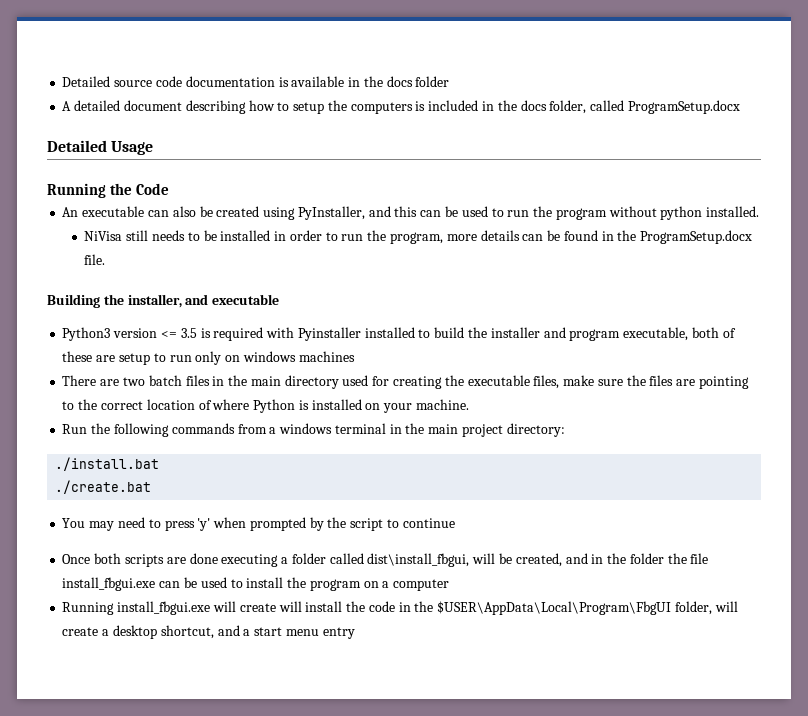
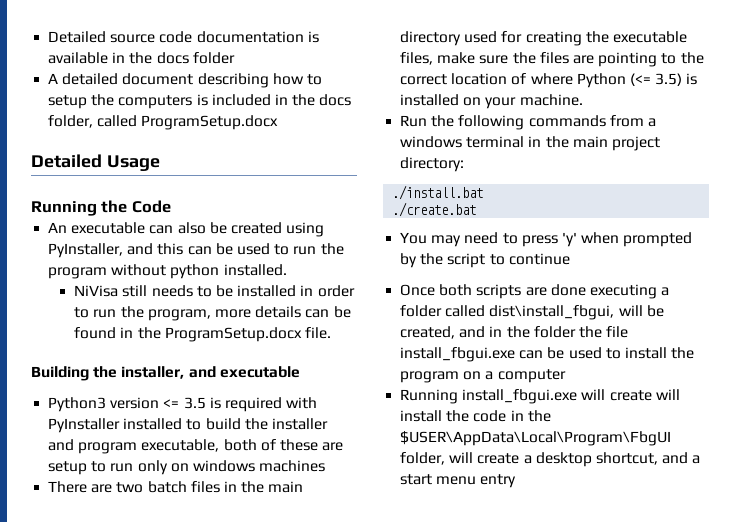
[297,327,361,341] Pyinstaller -> [48,418,121,433] PyInstaller
(296, 406) none -> [629,73,683,86] (<= 3.5)

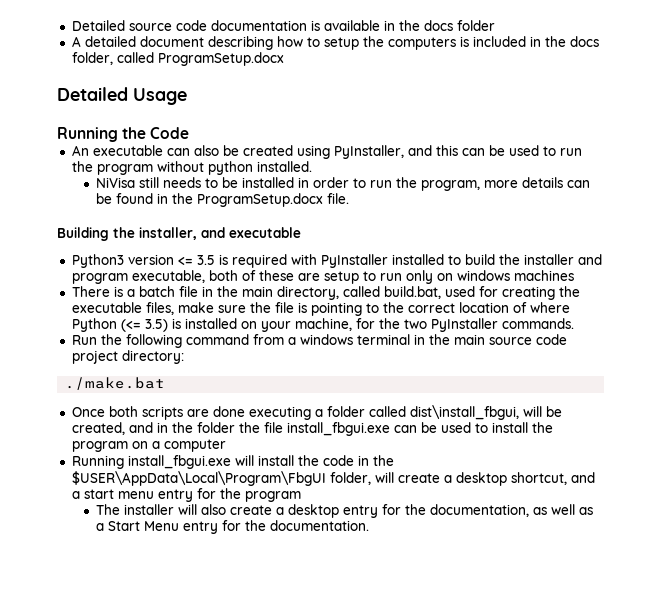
[91,481,304,493] [400,31,462,46] are two batch files in the main directory -> [113,286,441,300] is a batch file in the main directory, called build.bat,
[539,52,594,64] files are -> [274,302,307,313] file is
[519,94,583,106] machine. -> [294,318,574,332] machine, for the two PyInstaller commands.
[528,115,606,127] commands -> [185,334,249,345] command
(608, 142) none -> [488,334,567,345] source code
[392,185,484,200] [392,202,477,217] [400,232,693,247] [400,253,570,268] ./install.bat // ./create.bat // You may need to press 'y' when prompted by the script to continue -> [65,377,166,390] ./make.bat
[609,389,680,401] create will -> (254, 460) none
(517, 481) none -> [196,488,301,502] [96,504,594,518] [96,520,370,534] for the program // The installer will also create a desktop entry for the documentation, as well as a Start Menu entry for the documentation.

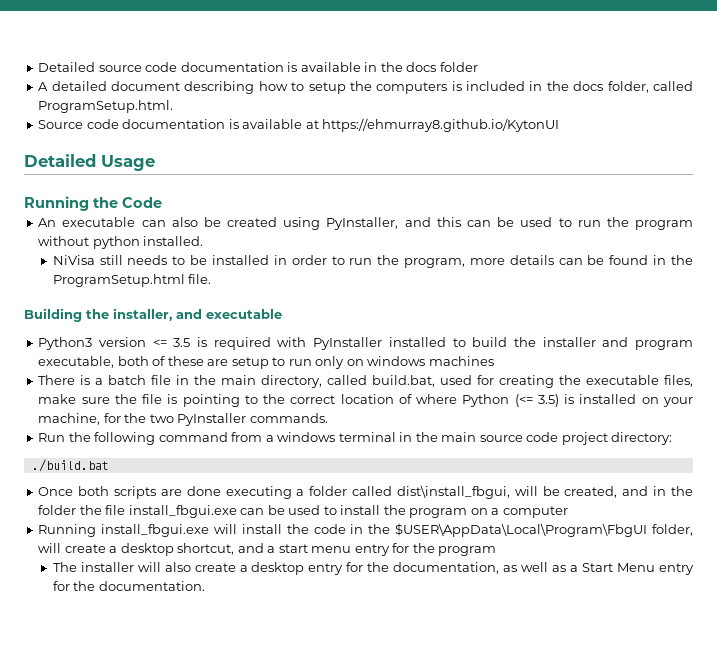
[157,52,284,66] ProgramSetup.docx -> [38,100,174,113] [38,118,560,132] ProgramSetup.html. // Source code documentation is available at https://ehmurray8.github.io/KytonUI
[197,193,324,207] ProgramSetup.docx -> [52,274,185,287] ProgramSetup.html
[65,377,166,390] ./make.bat -> [31,459,109,472] ./build.bat

